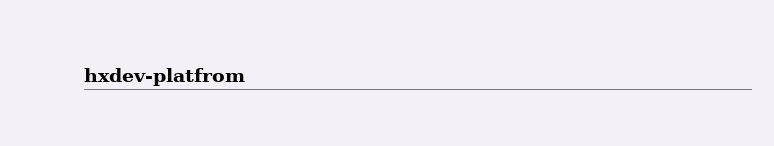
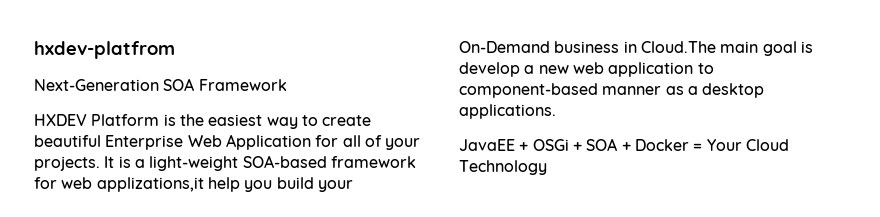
(245, 77) none -> [34,78,287,91] [34,114,372,129] [34,134,421,150] [34,155,416,171] [34,177,353,192] [459,41,813,56] [459,62,714,77] [459,83,765,98] [459,104,556,119] [459,138,789,151] [459,160,547,175] // Next-Generation SOA Framework // HXDEV Platform is the easiest way to create beautiful Enterprise Web Application for all of your projects. It is a light-weight SOA-based framework for web applizations,it help you build your On-Demand business in Cloud.The main goal is develop a new web application to component-based manner as a desktop applications. // JavaEE + OSGi + SOA + Docker = Your Cloud Technology

